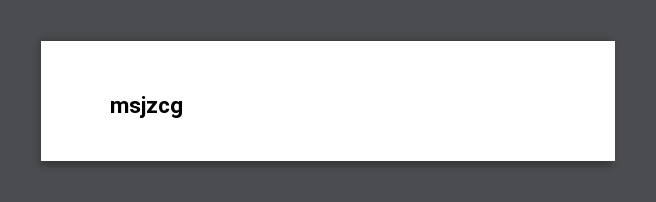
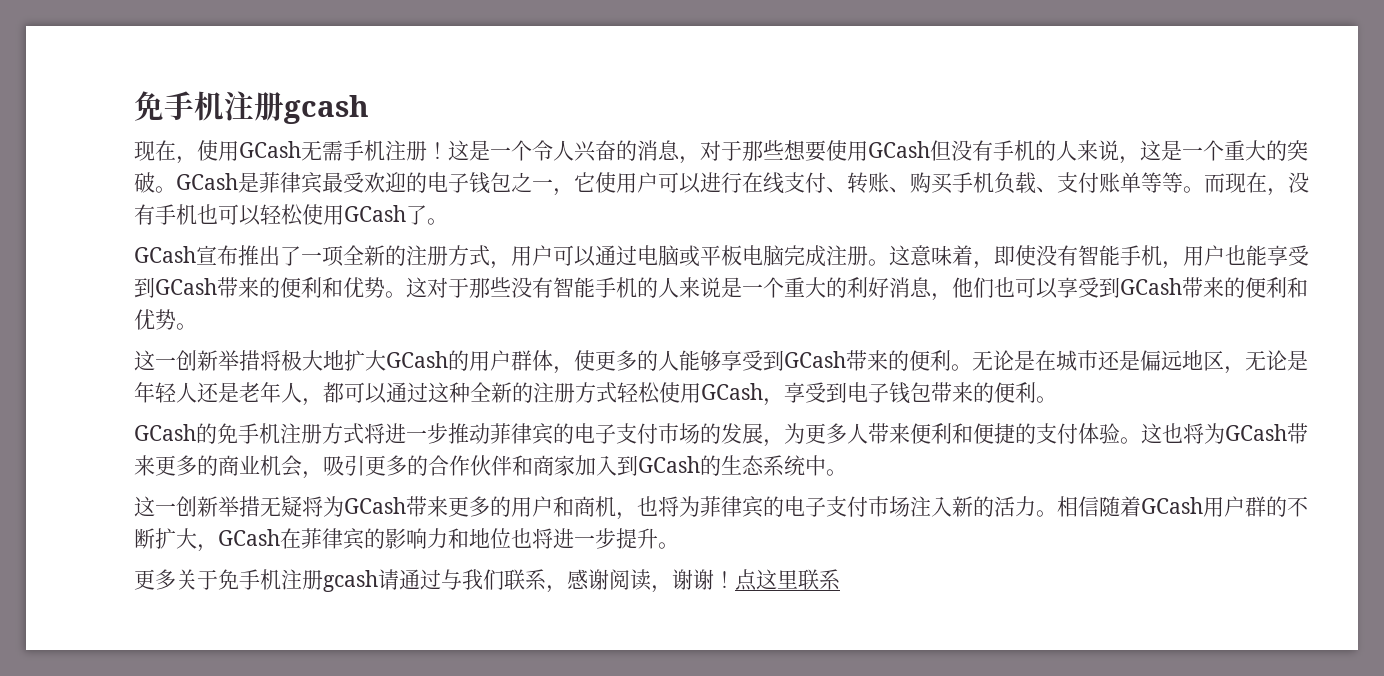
[110,96,183,118] msjzcg -> [134,91,369,124] [134,140,1308,164] [134,172,1309,196] [134,204,448,226] [134,245,1309,269] [134,277,1308,301] [134,309,197,330] [134,350,1308,374] [134,382,1057,406] [134,423,1308,447] [134,455,847,479] [134,496,1308,520] [134,528,679,552] [134,569,840,593] 免手机注册gcash // 现在，使用GCash无需手机注册！这是一个令人兴奋的消息，对于那些想要使用GCash但没有手机的人来说，这是一个重大的突破。GCash是菲律宾最受欢迎的电子钱包之一，它使用户可以进行在线支付、转账、购买手机负载、支付账单等等。而现在，没有手机也可以轻松使用GCash了。 // GCash宣布推出了一项全新的注册方式，用户可以通过电脑或平板电脑完成注册。这意味着，即使没有智能手机，用户也能享受到GCash带来的便利和优势。这对于那些没有智能手机的人来说是一个重大的利好消息，他们也可以享受到GCash带来的便利和优势。 // 这一创新举措将极大地扩大GCash的用户群体，使更多的人能够享受到GCash带来的便利。无论是在城市还是偏远地区，无论是年轻人还是老年人，都可以通过这种全新的注册方式轻松使用GCash，享受到电子钱包带来的便利。 // GCash的免手机注册方式将进一步推动菲律宾的电子支付市场的发展，为更多人带来便利和便捷的支付体验。这也将为GCash带来更多的商业机会，吸引更多的合作伙伴和商家加入到GCash的生态系统中。 // 这一创新举措无疑将为GCash带来更多的用户和商机，也将为菲律宾的电子支付市场注入新的活力。相信随着GCash用户群的不断扩大，GCash在菲律宾的影响力和地位也将进一步提升。 // 更多关于免手机注册gcash请通过与我们联系，感谢阅读，谢谢！点这里联系

